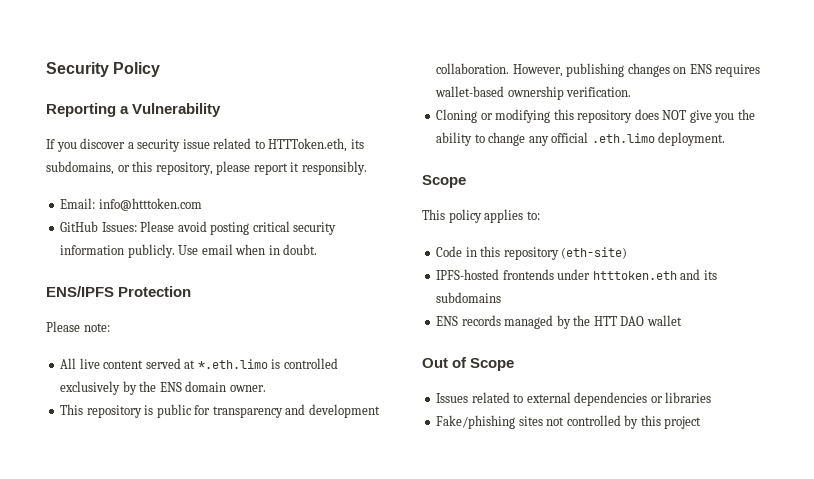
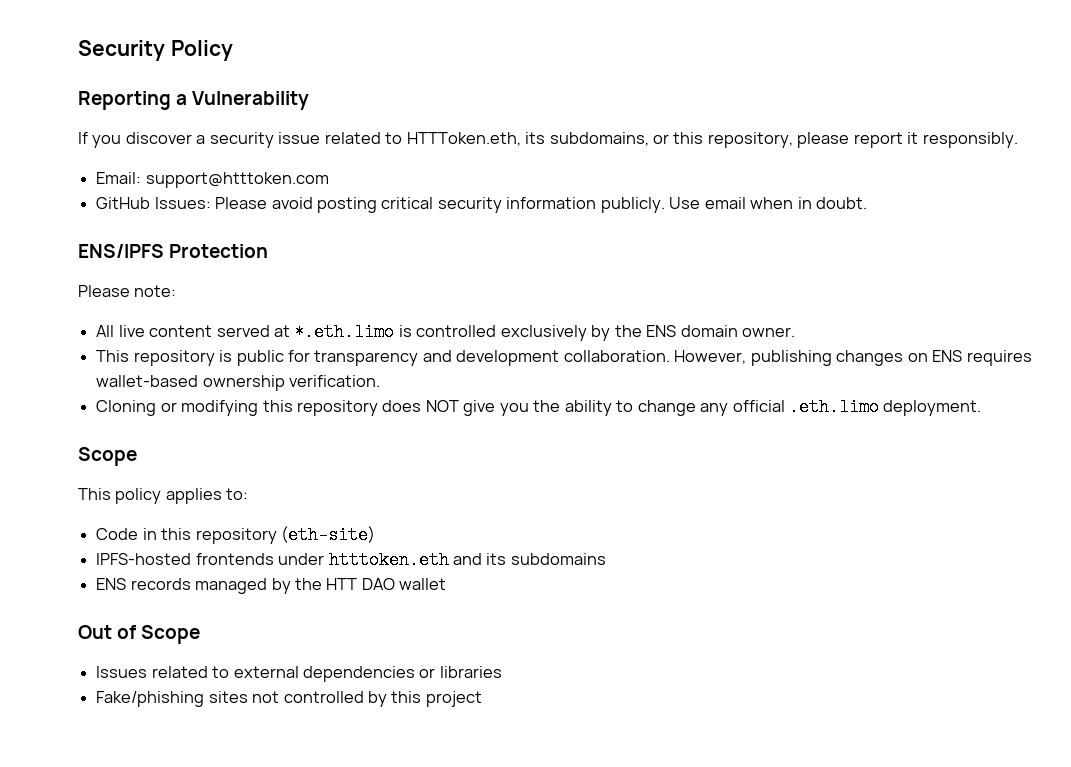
[98,198,202,211] info@htttoken.com -> [145,172,329,188] support@htttoken.com

